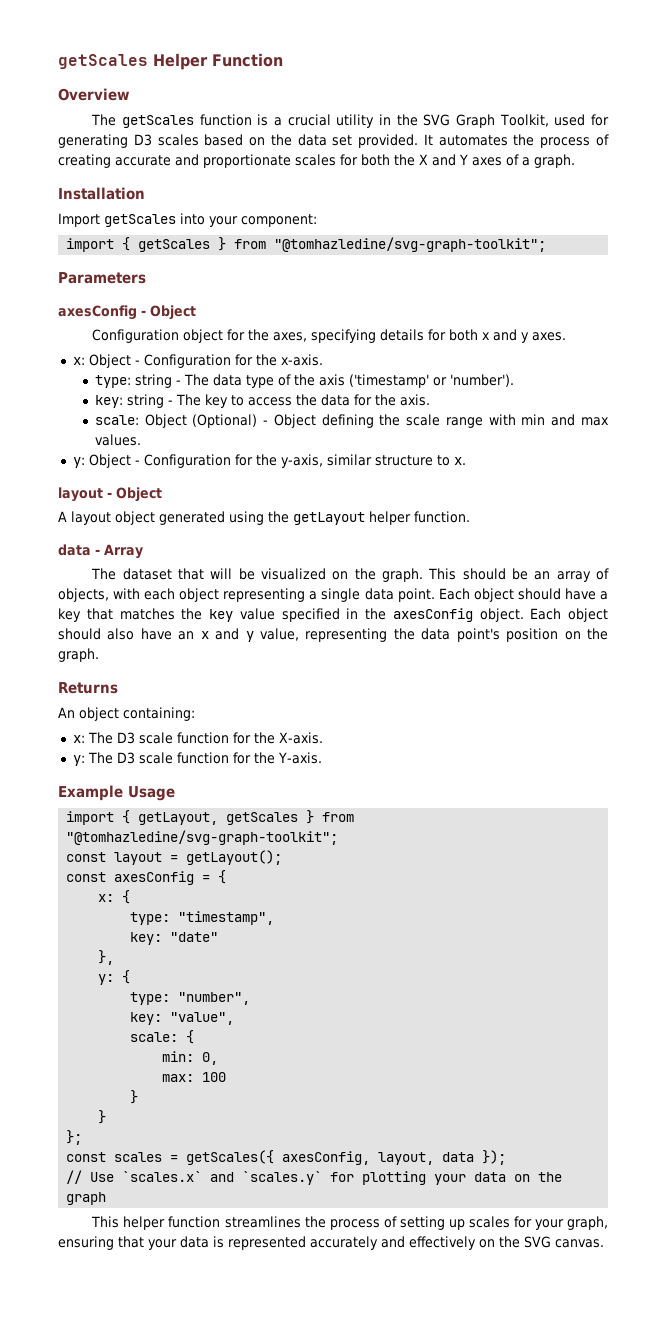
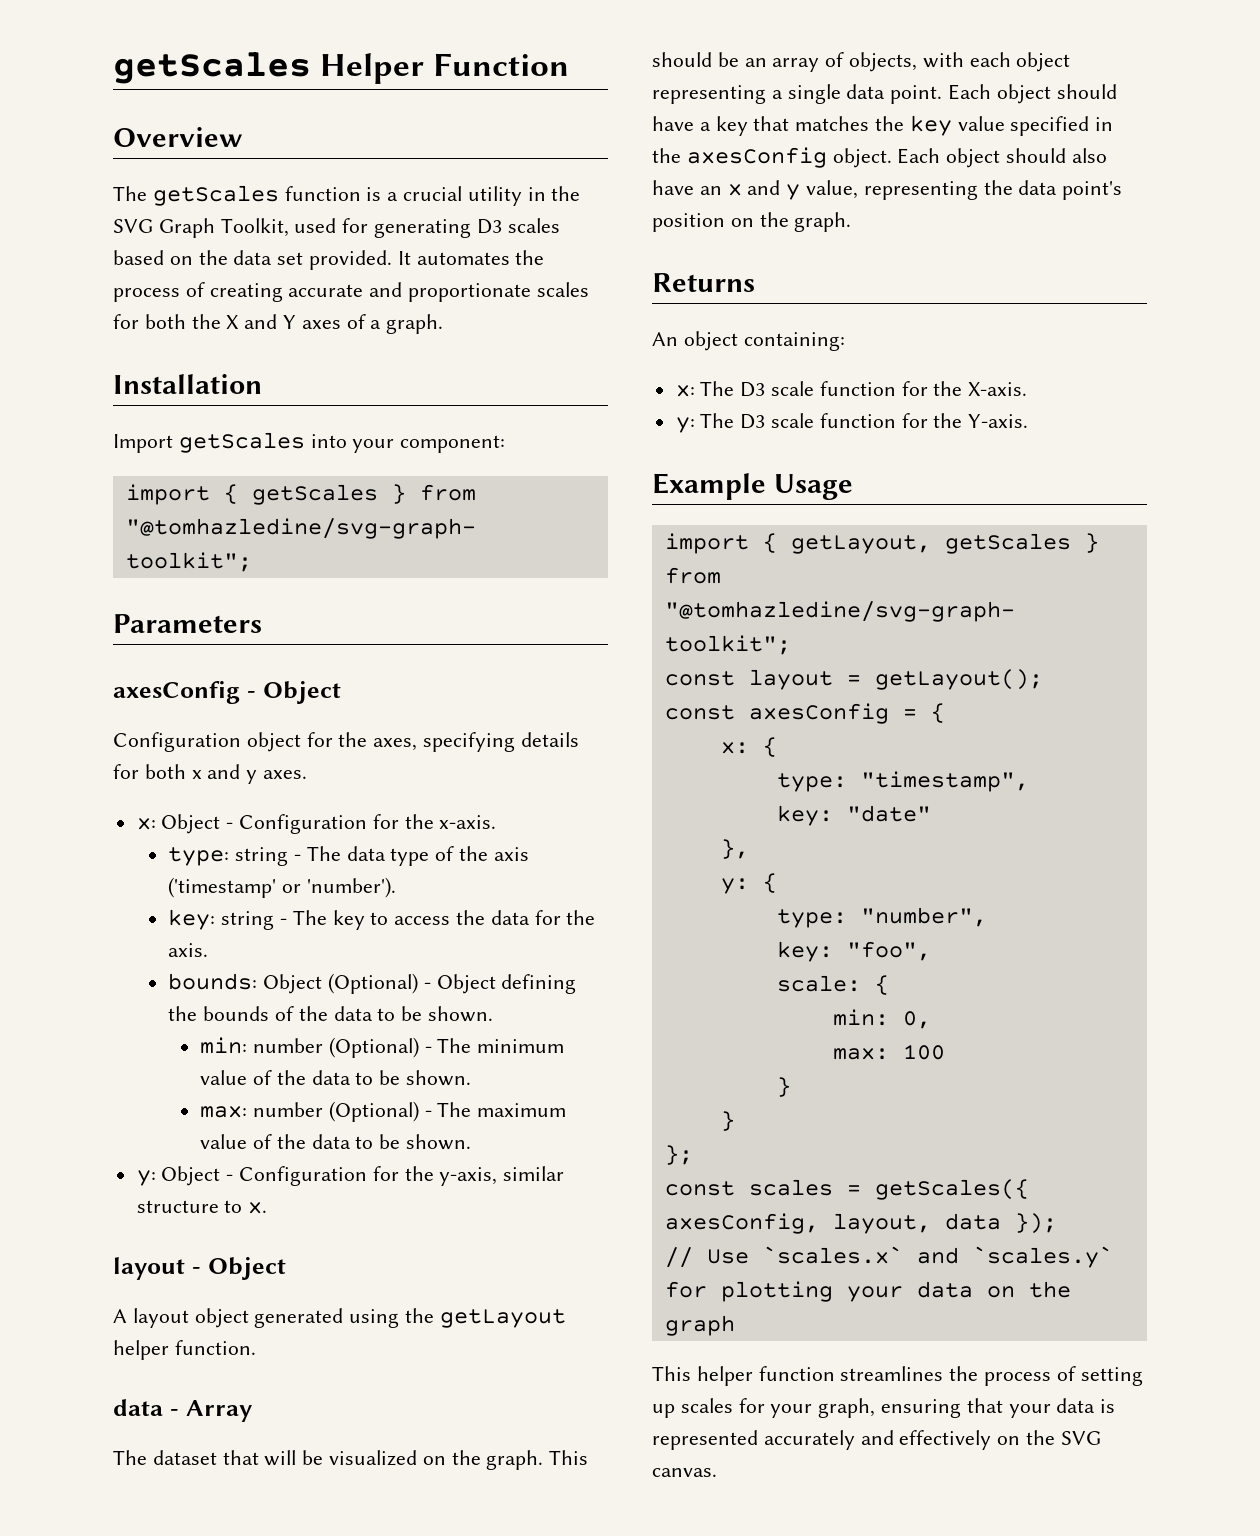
[94,415,139,425] scale: -> [168,973,258,990] bounds:
[406,414,610,428] [94,434,141,446] scale range with min and max values. -> [203,1006,494,1022] [200,1037,565,1058] [200,1070,471,1086] [200,1101,567,1122] [200,1134,471,1150] bounds of the data to be shown. // min: number (Optional) - The minimum value of the data to be shown. // max: number (Optional) - The maximum value of the data to be shown.
[170,1012,235,1025] "value", -> [846,941,931,961] "foo",

